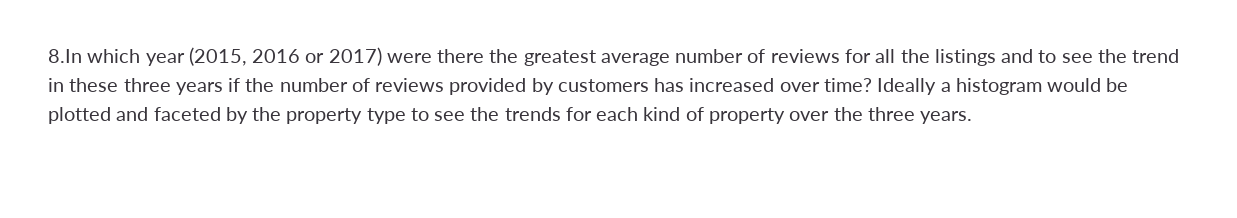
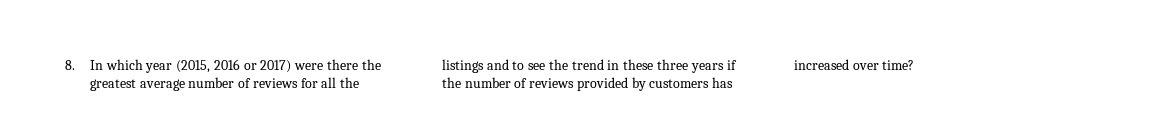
[48,49,82,63] 8.In -> [65,60,103,70] 8. In
[877,78,1129,95] [48,107,973,124] Ideally a histogram would be plotted and faceted by the property type to see the trends for each kind of property over the three years. -> (915, 65) none

